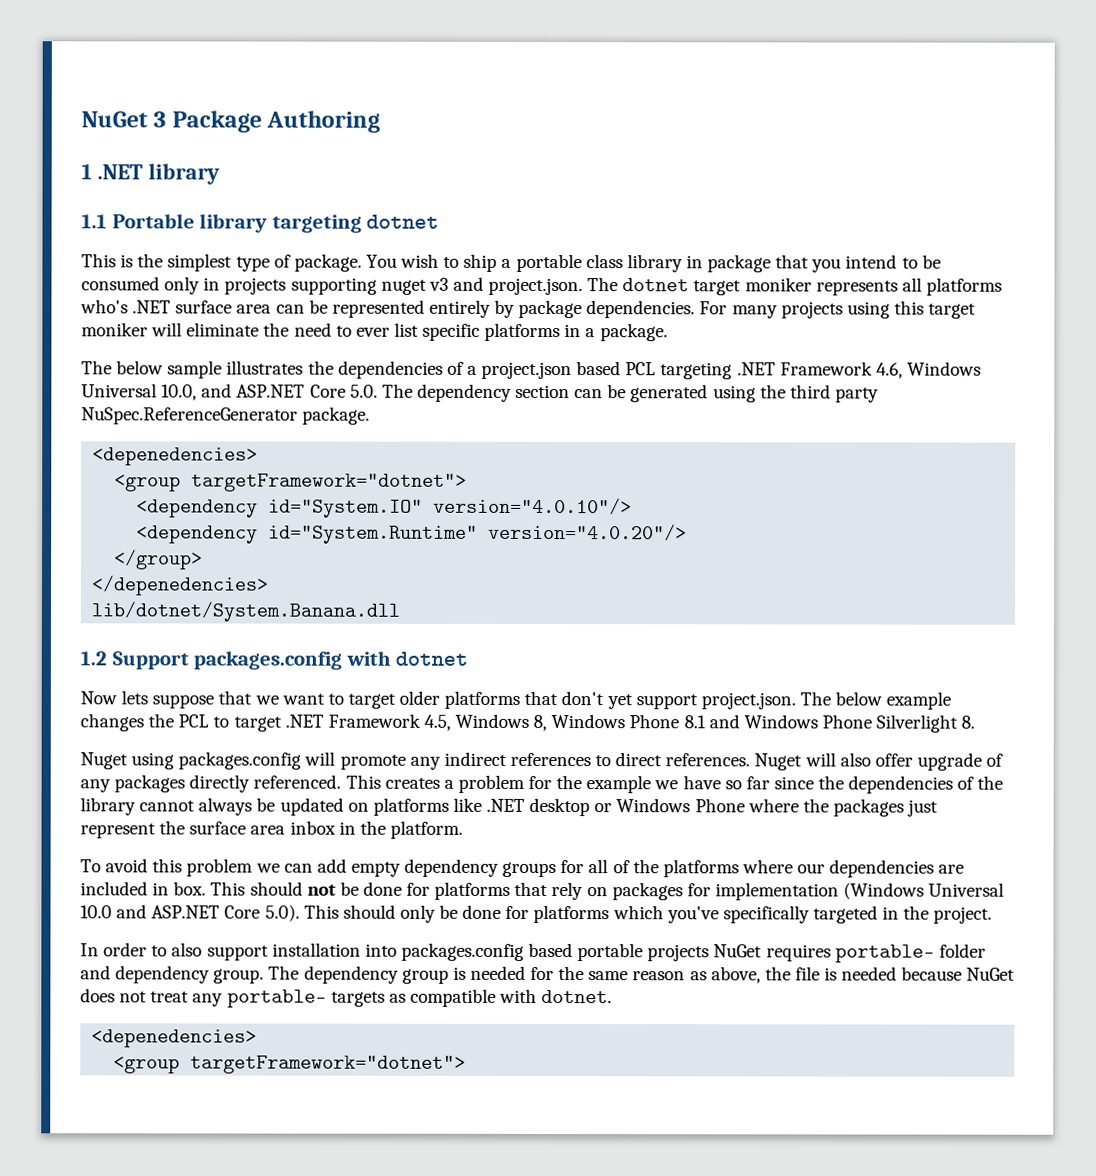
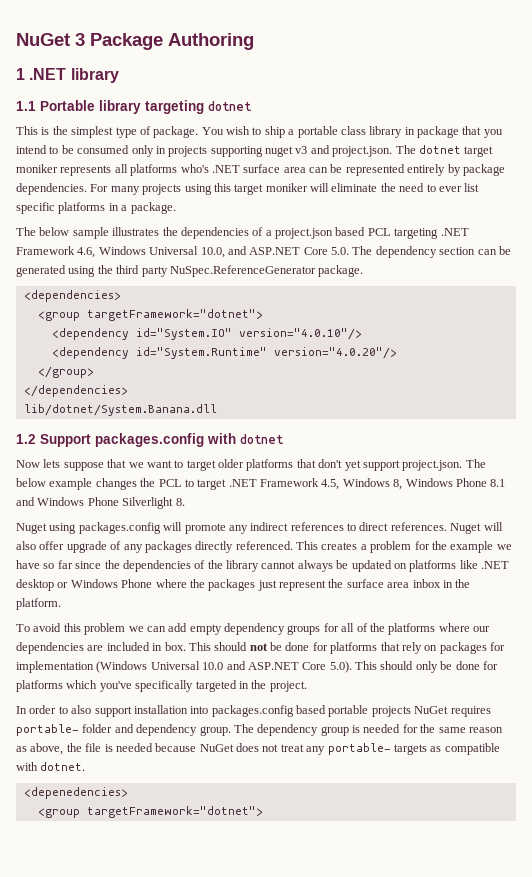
[92,447,259,466] <depenedencies> -> [23,290,121,302] <dependencies>
[91,575,270,596] </depenedencies> -> [23,385,128,397] </dependencies>

